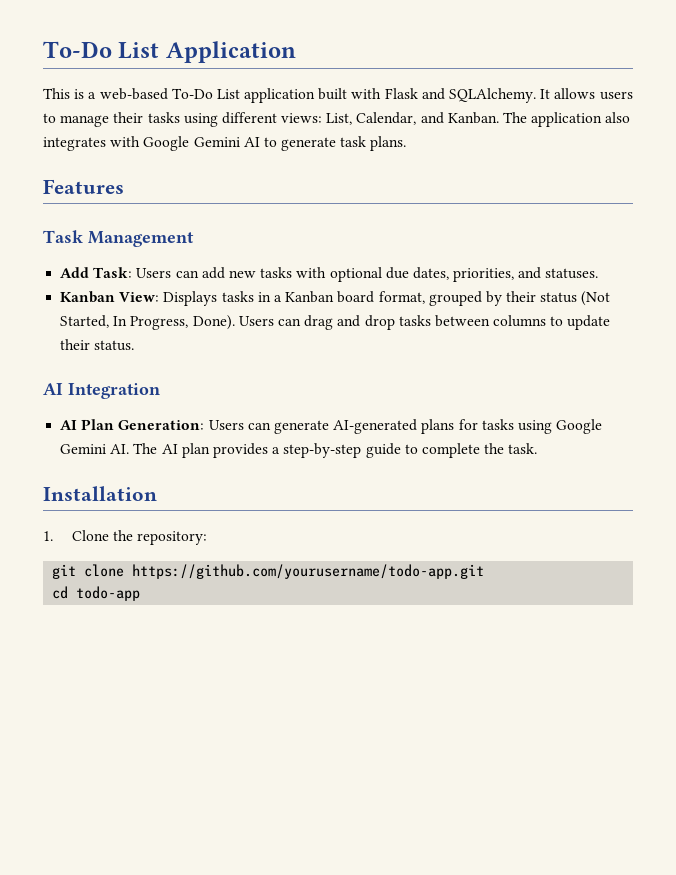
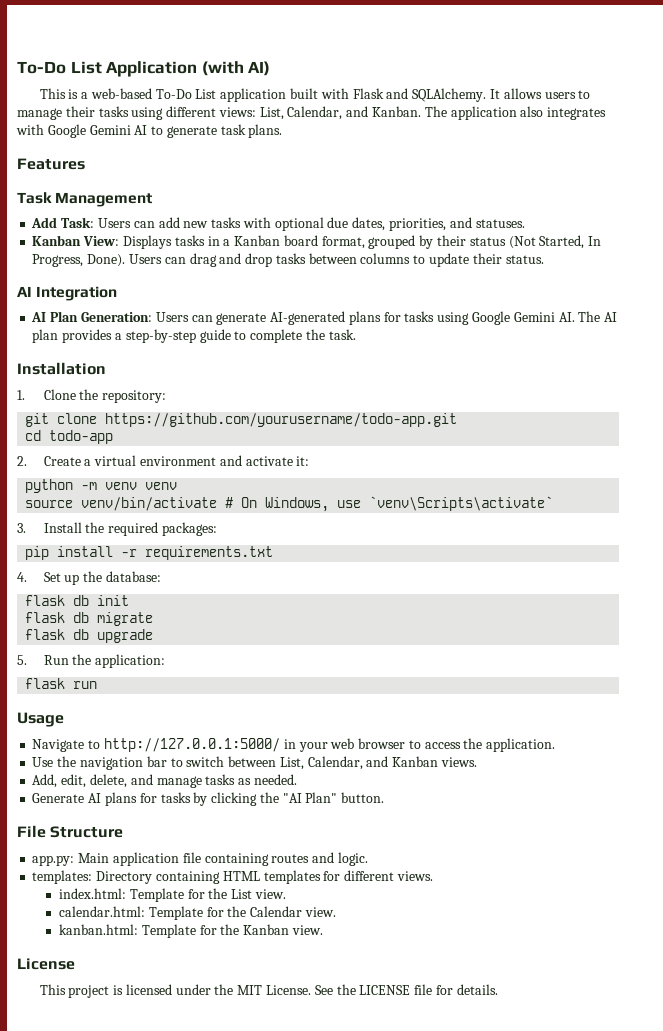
(296, 52) none -> [201,61,271,76] (with AI)
(141, 593) none -> [17,455,310,466] [25,479,178,493] [25,496,554,512] [17,522,217,536] [25,546,274,560] [17,571,161,585] [25,595,130,606] [25,612,154,626] [25,629,154,643] [17,654,166,668] [25,678,98,689] [17,712,64,727] [32,738,556,752] [32,756,477,770] [32,774,297,788] [32,792,385,806] [17,825,124,838] [32,852,368,866] [32,870,433,884] [59,888,286,902] [59,906,336,920] [59,924,323,938] [17,958,75,970] [39,984,498,998] // 2. Create a virtual environment and activate it: // python -m venv venv // source venv/bin/activate # On Windows, use `venv\Scripts\activate` // 3. Install the required packages: // pip install -r requirements.txt // 4. Set up the database: // flask db init // flask db migrate // flask db upgrade // 5. Run the application: // flask run // Usage // Navigate to http://127.0.0.1:5000/ in your web browser to access the application. // Use the navigation bar to switch between List, Calendar, and Kanban views. // Add, edit, delete, and manage tasks as needed. // Generate AI plans for tasks by clicking the "AI Plan" button. // File Structure // app.py: Main application file containing routes and logic. // templates: Directory containing HTML templates for different views. // index.html: Template for the List view. // calendar.html: Template for the Calendar view. // kanban.html: Template for the Kanban view. // License // This project is licensed under the MIT License. See the LICENSE file for details.

